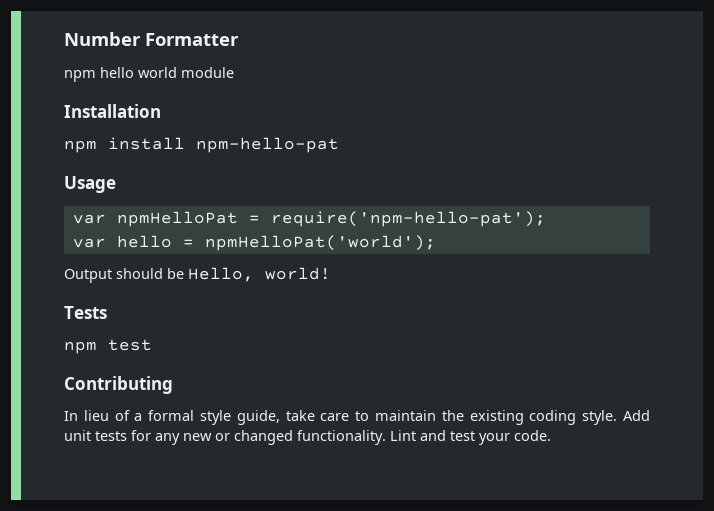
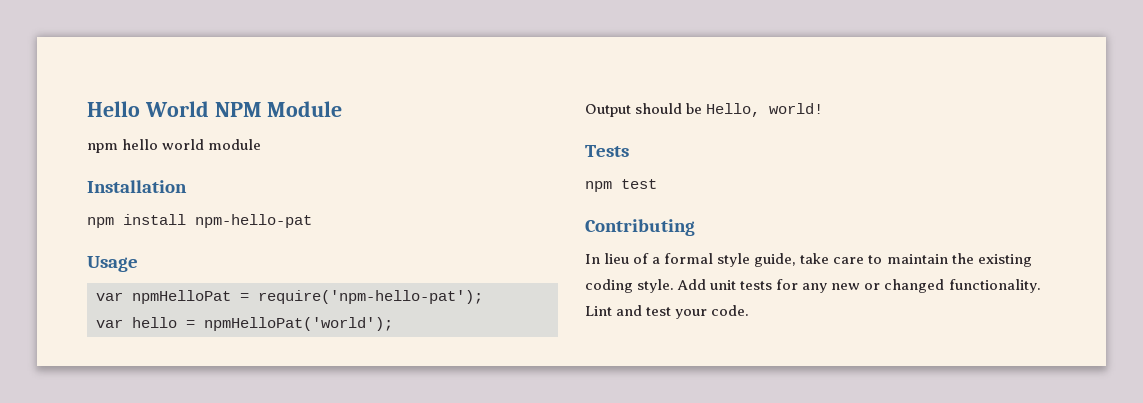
[64,32,239,46] Number Formatter -> [87,101,343,117] Hello World NPM Module

